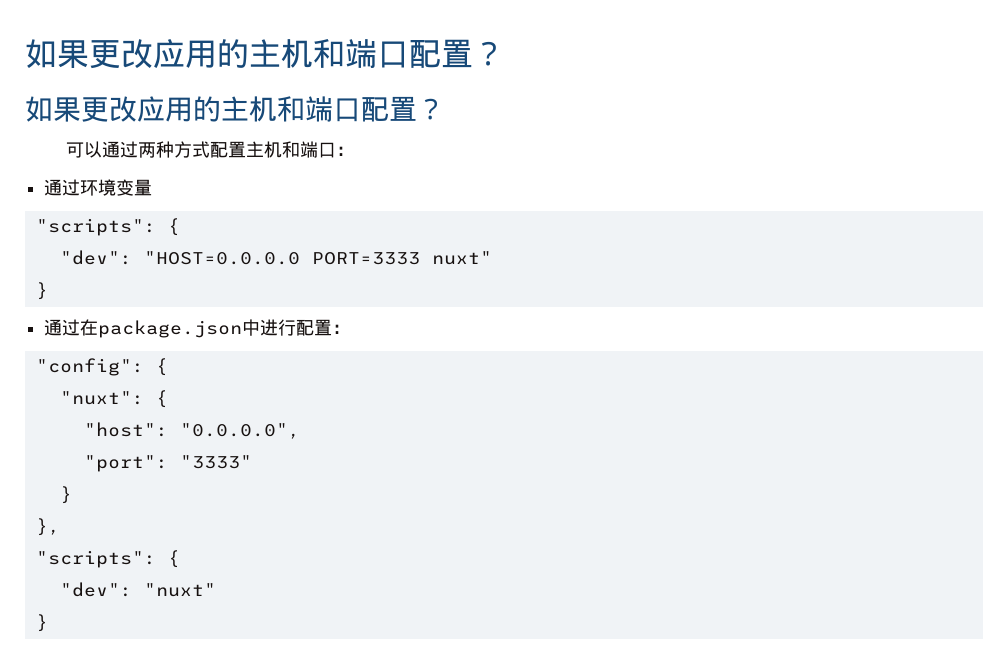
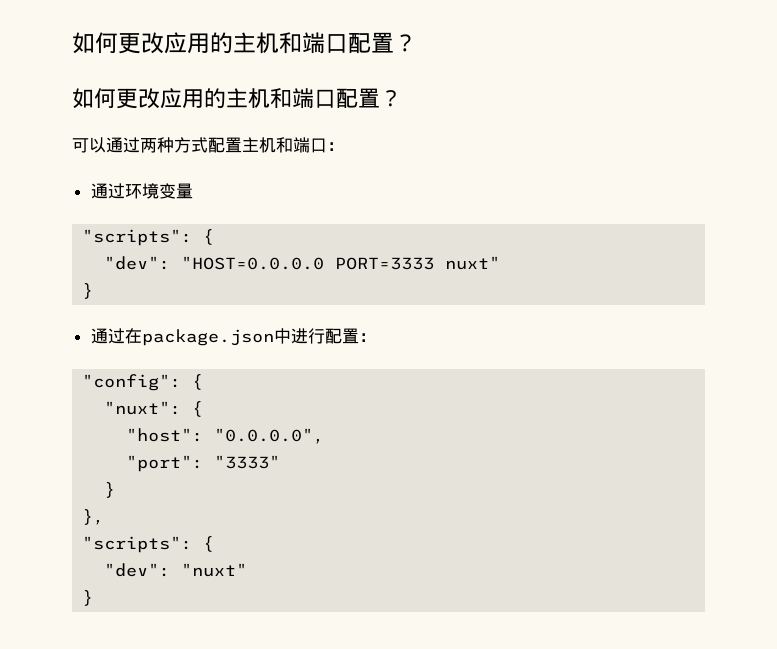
[25,39,89,68] 如果 -> [72,32,118,54] 如何
[53,97,81,122] 果 -> [94,88,116,108] 何

